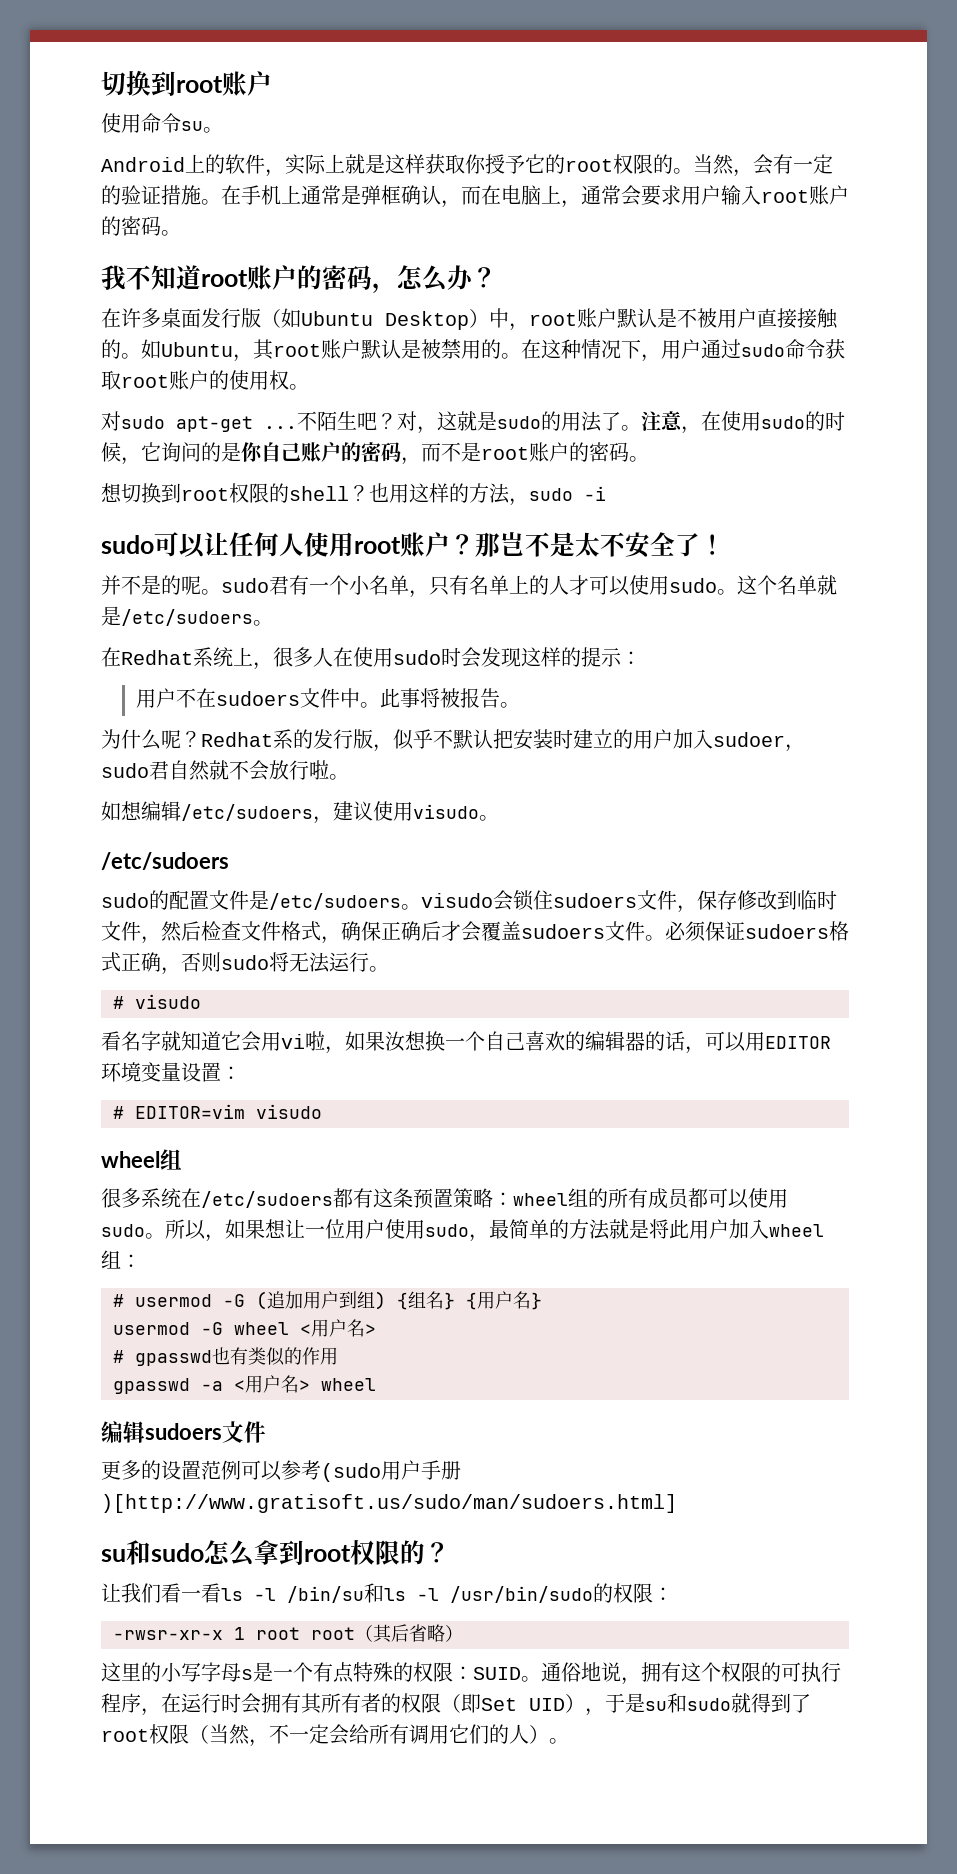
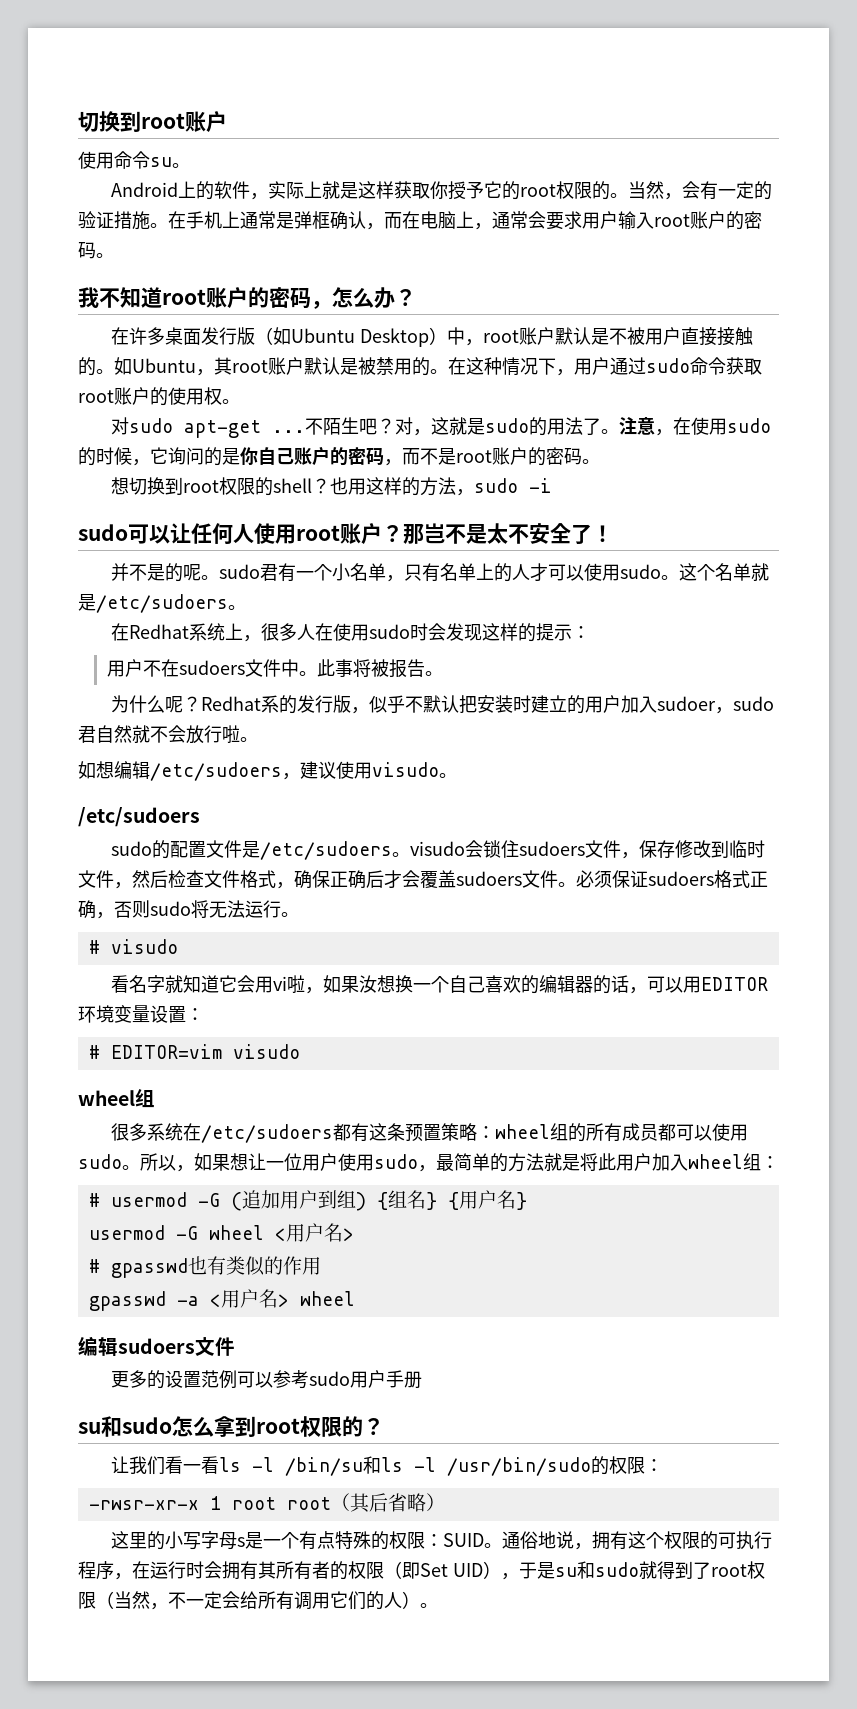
[321,1463,381,1482] (sudo -> [309,1371,351,1386] sudo
[101,1494,677,1513] )[http://www.gratisoft.us/sudo/man/sudoers.html] -> (423, 1379) none

